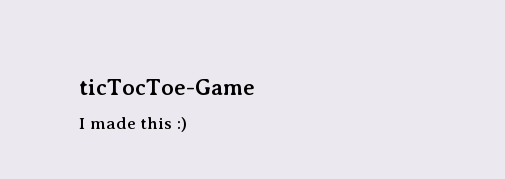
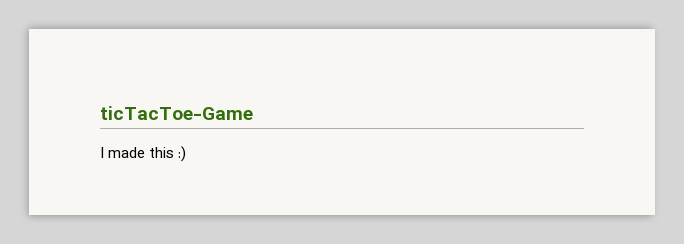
[79,79,255,95] ticTocToe-Game -> [100,106,253,120] ticTacToe-Game

